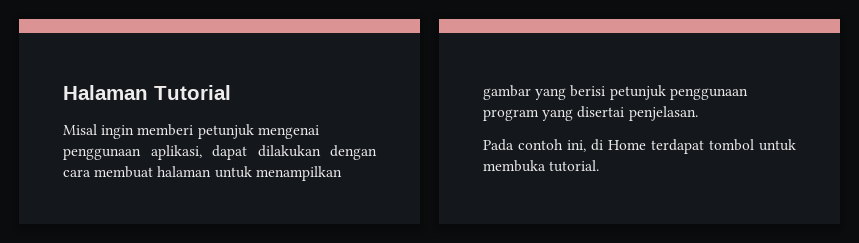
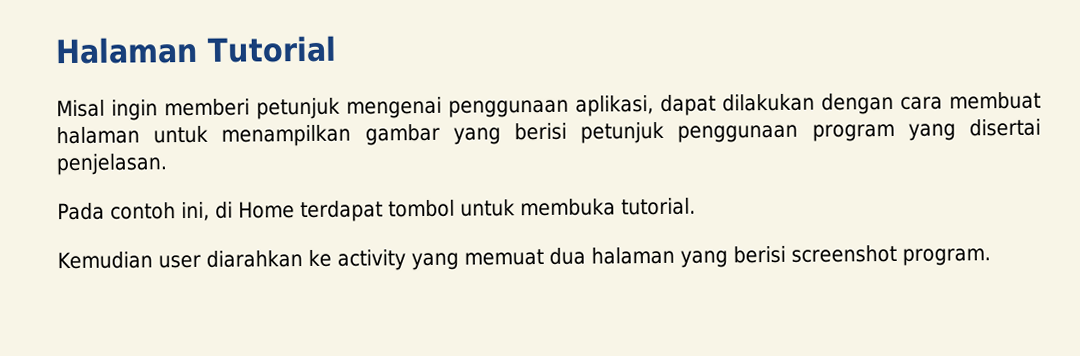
(600, 166) none -> [57,244,991,271] // Kemudian user diarahkan ke activity yang memuat dua halaman yang berisi screenshot program.

